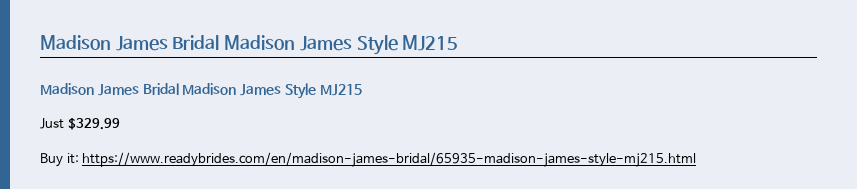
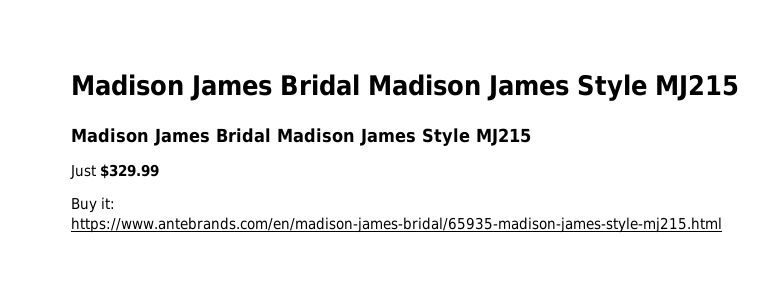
[82,152,697,167] https://www.readybrides.com/en/madison-james-bridal/65935-madison-james-style-mj215.html -> [71,217,722,233] https://www.antebrands.com/en/madison-james-bridal/65935-madison-james-style-mj215.html

